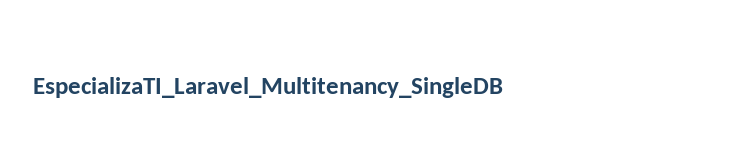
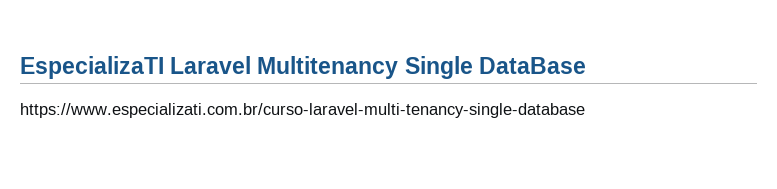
[33,77,503,98] EspecializaTI_Laravel_Multitenancy_SingleDB -> [20,56,586,79] [20,103,585,118] EspecializaTI Laravel Multitenancy Single DataBase // https://www.especializati.com.br/curso-laravel-multi-tenancy-single-database

